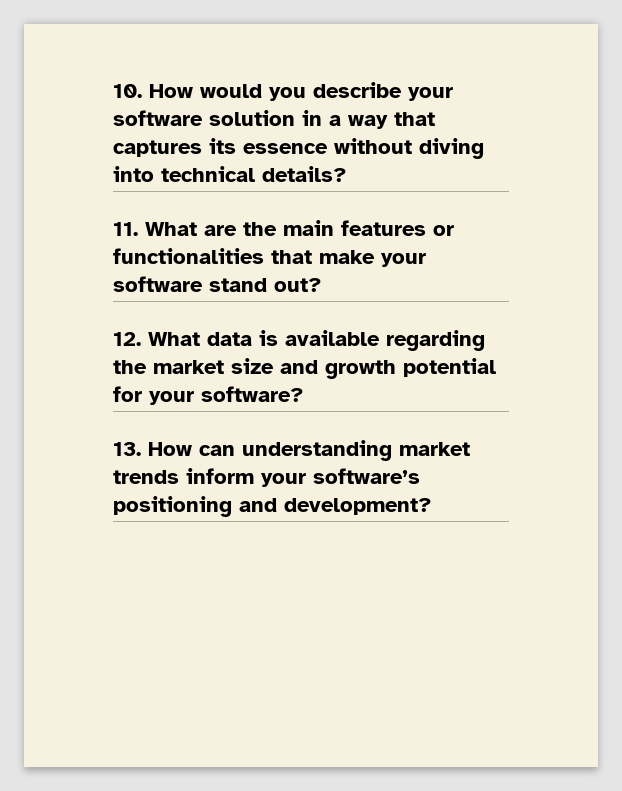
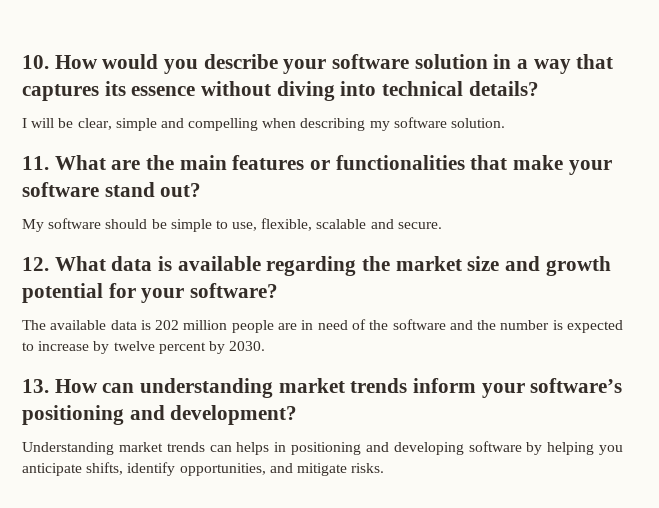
(347, 174) none -> [22,117,506,131] // I will be clear, simple and compelling when describing my software solution.
(322, 285) none -> [22,218,442,232] // My software should be simple to use, flexible, scalable and secure.
(304, 394) none -> [22,319,623,333] [22,341,266,354] // The available data is 202 million people are in need of the software and the number is expected to increase by twelve percent by 2030.
(432, 506) none -> [22,441,623,455] [22,462,385,476] // Understanding market trends can helps in positioning and developing software by helping you anticipate shifts, identify opportunities, and mitigate risks.

